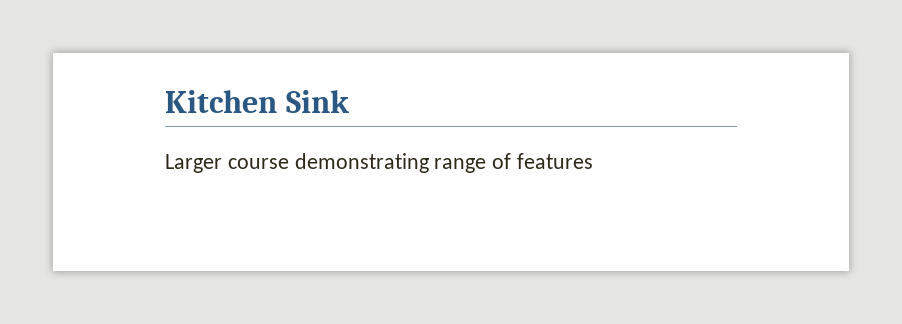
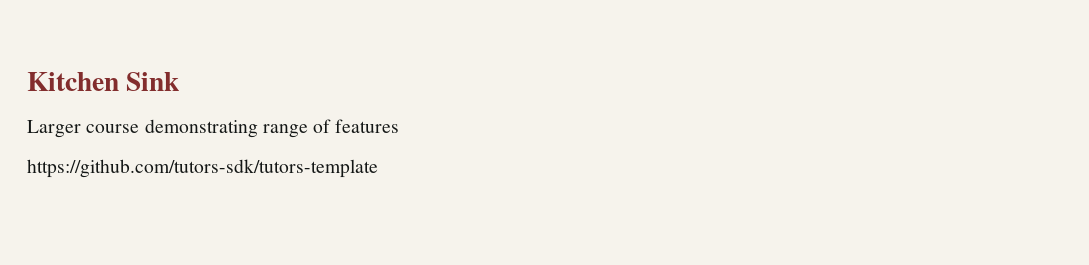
(594, 161) none -> [27,159,378,178] // https://github.com/tutors-sdk/tutors-template

